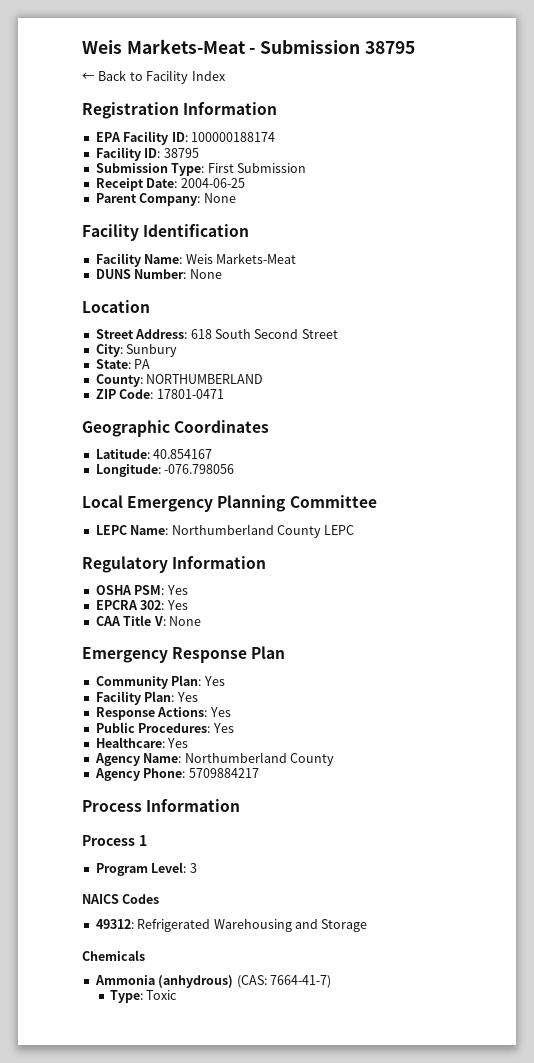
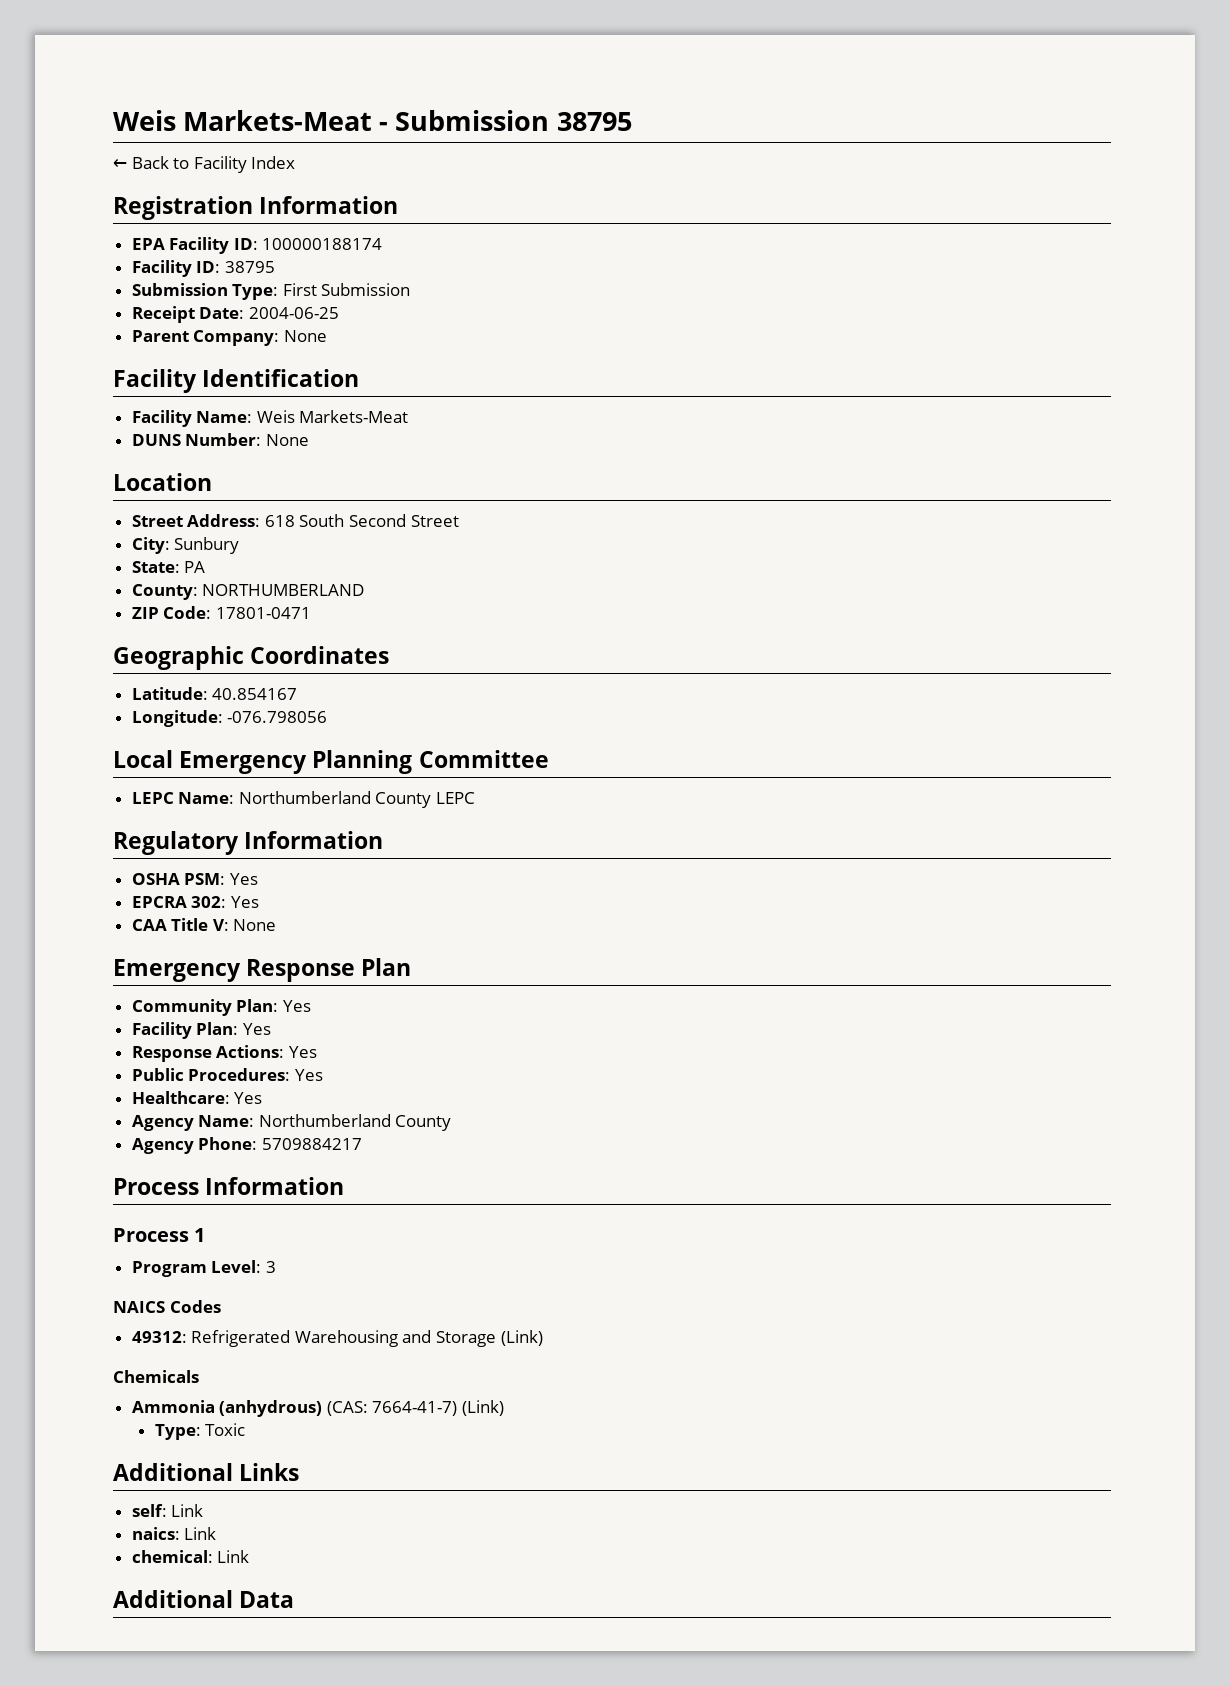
(368, 925) none -> [500,1330,543,1346] (Link)
(331, 981) none -> [462,1400,505,1416] (Link)
(178, 995) none -> [113,1463,300,1481] [131,1504,204,1517] [131,1527,217,1540] [131,1550,250,1563] [113,1590,295,1608] // Additional Links // self: Link // naics: Link // chemical: Link // Additional Data

